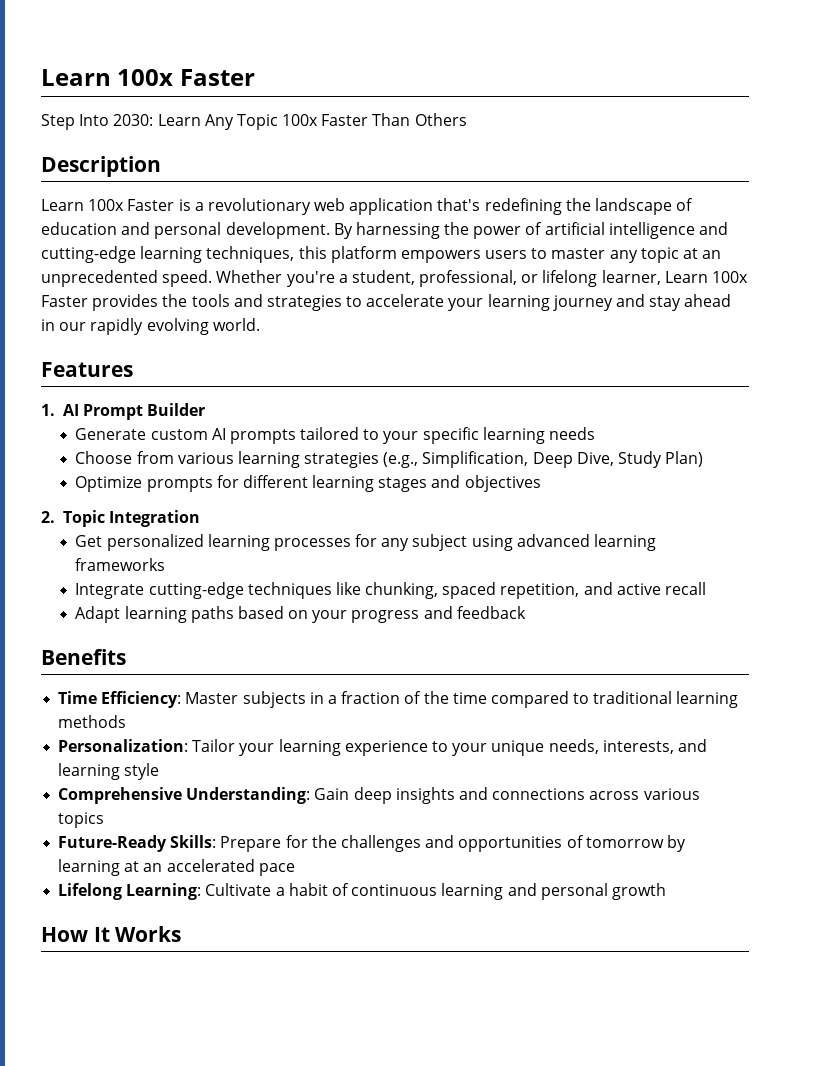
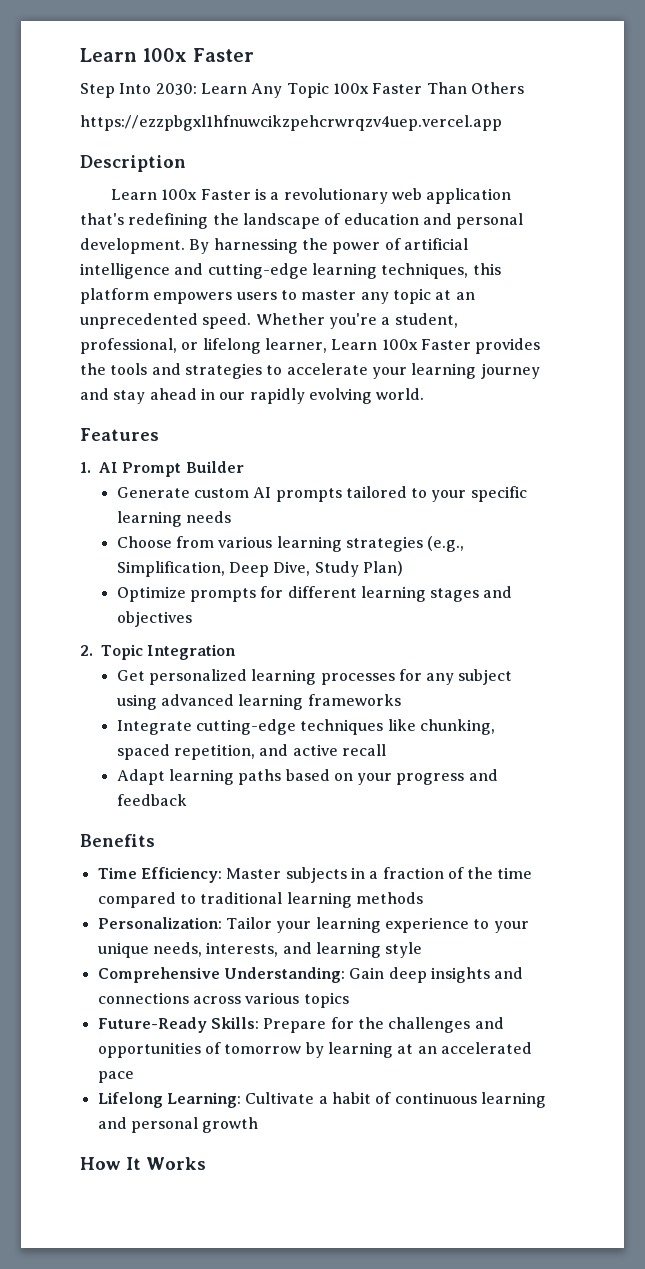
(467, 119) none -> [80,115,502,131] // https://ezzpbgxl1hfnuwcikzpehcrwrqzv4uep.vercel.app

